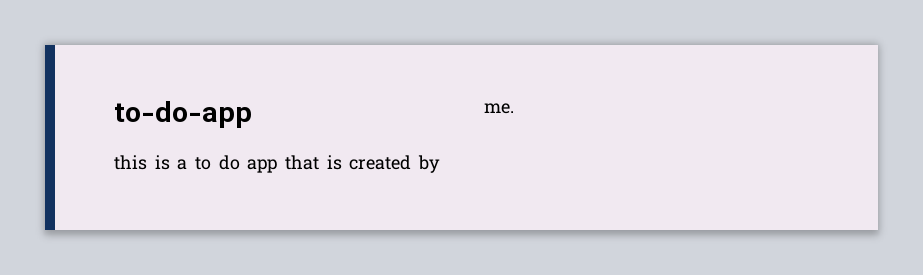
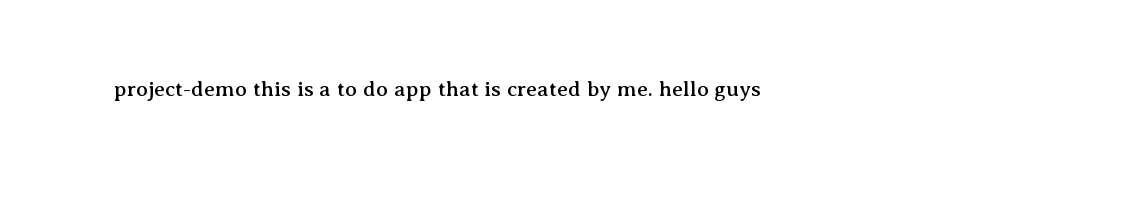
[114,101,252,128] to-do-app // -> [114,81,247,101] project-demo
(514, 108) none -> [658,81,762,101] hello guys

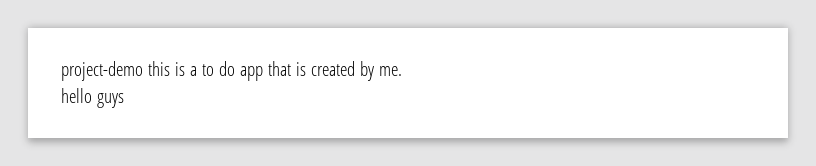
(653, 91) none -> (402, 71) //

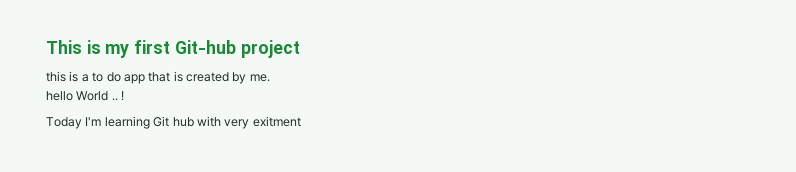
[61,61,143,81] project-demo -> [46,40,300,58] This is my first Git-hub project //
[96,93,124,108] guys -> [76,91,125,101] [46,116,301,129] World .. ! // Today I'm learning Git hub with very exitment

